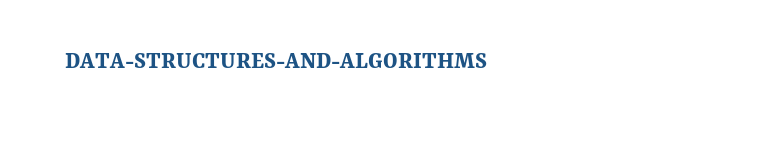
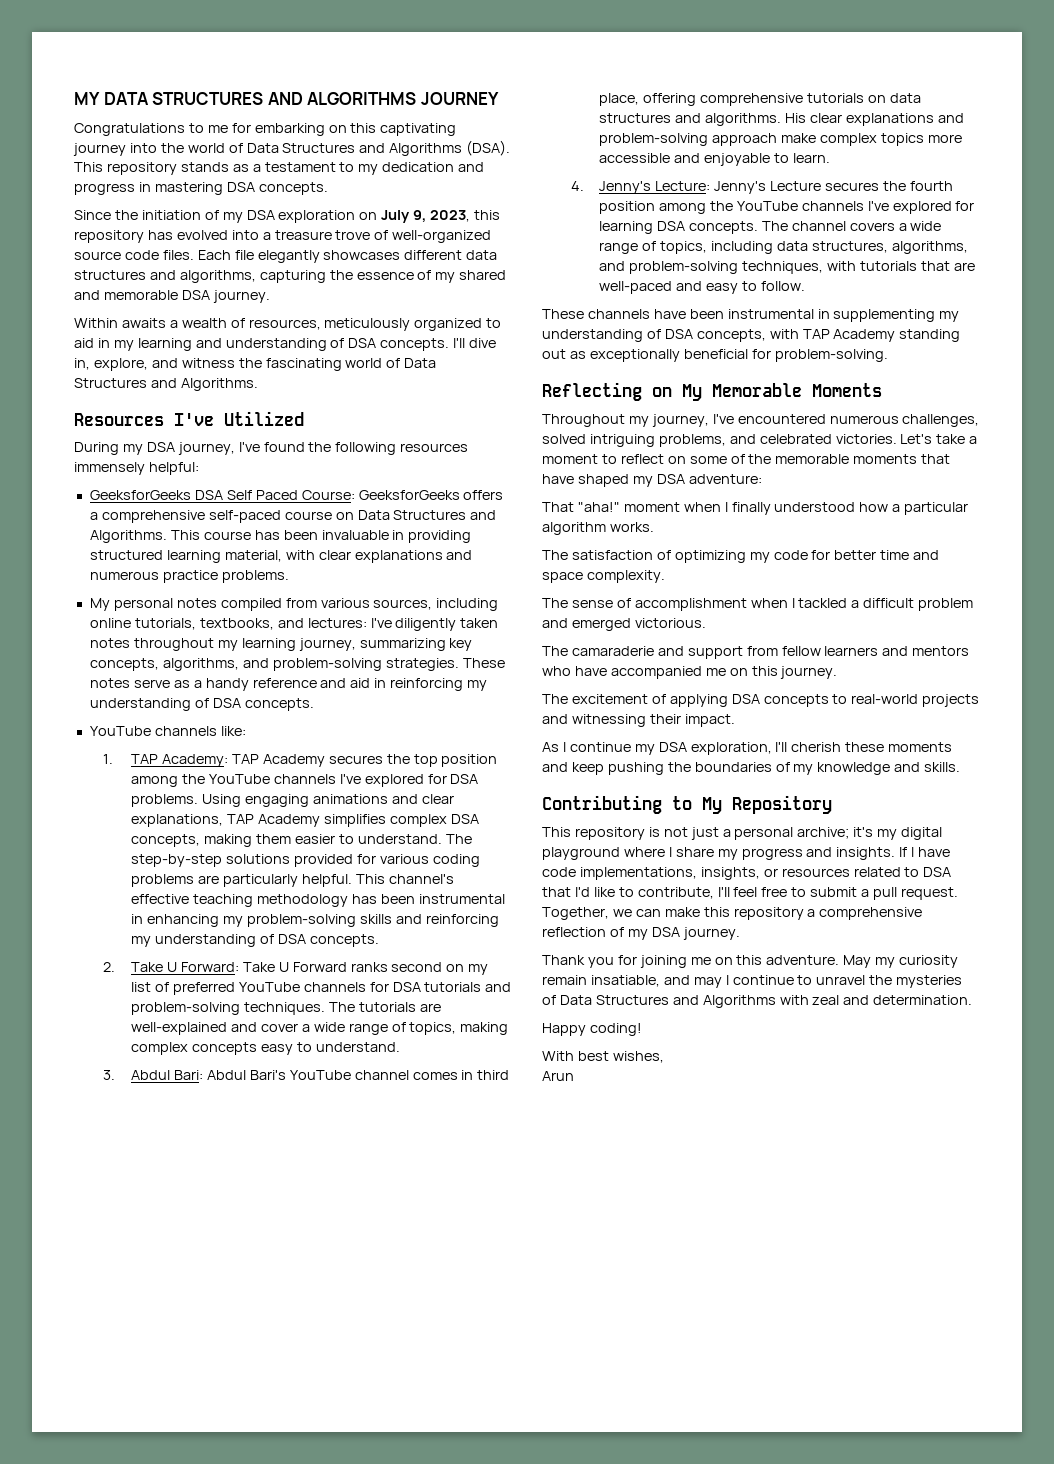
[65,53,487,68] DATA-STRUCTURES-AND-ALGORITHMS -> [74,92,499,105] [74,123,457,136] [73,140,511,156] [74,162,485,175] [74,182,328,195] [74,210,501,223] [74,230,492,243] [74,250,498,263] [74,270,507,283] [74,290,270,303] [74,318,502,331] [74,338,497,351] [74,358,437,371] [74,378,258,391] [74,411,304,426] [74,442,469,455] [74,462,199,475] [89,490,504,500] [89,510,497,523] [89,530,472,543] [89,550,473,563] [89,570,289,583] [89,598,499,611] [89,618,499,631] [89,638,473,651] [89,658,505,671] [89,678,488,691] [89,698,314,711] [89,726,246,736] [102,754,498,767] [131,774,479,787] [131,794,454,807] [131,814,479,827] [131,834,472,847] [131,854,480,867] [131,874,454,887] [131,894,505,907] [131,914,499,927] [131,934,379,947] [102,962,489,975] [131,982,512,995] [131,1002,441,1015] [131,1022,509,1035] [131,1042,400,1055] [102,1070,510,1080] [599,93,921,106] [599,113,964,126] [599,133,962,146] [599,153,830,166] [570,181,953,194] [599,201,975,214] [599,221,942,234] [599,241,968,254] [599,261,975,274] [599,281,805,294] [542,309,960,322] [542,329,961,342] [542,349,888,362] [542,382,882,401] [542,414,980,427] [542,434,978,447] [542,454,951,464] [542,474,762,487] [542,502,969,515] [542,522,654,535] [542,550,940,563] [542,570,665,583] [542,598,974,611] [542,618,706,631] [542,646,970,659] [542,666,838,679] [542,694,980,707] [542,714,735,727] [542,742,953,755] [542,762,961,775] [542,795,832,814] [542,827,943,840] [542,847,951,860] [542,867,952,880] [542,887,958,900] [542,907,923,920] [542,927,740,940] [542,955,959,968] [542,975,963,988] [542,995,973,1008] [542,1023,642,1036] [542,1051,664,1063] [542,1071,574,1081] MY DATA STRUCTURES AND ALGORITHMS JOURNEY // Congratulations to me for embarking on this captivating journey into the world of Data Structures and Algorithms (DSA). This repository stands as a testament to my dedication and progress in mastering DSA concepts. // Since the initiation of my DSA exploration on July 9, 2023, this repository has evolved into a treasure trove of well-organized source code files. Each file elegantly showcases different data structures and algorithms, capturing the essence of my shared and memorable DSA journey. // Within awaits a wealth of resources, meticulously organized to aid in my learning and understanding of DSA concepts. I'll dive in, explore, and witness the fascinating world of Data Structures and Algorithms. // Resources I've Utilized // During my DSA journey, I've found the following resources immensely helpful: // GeeksforGeeks DSA Self Paced Course: GeeksforGeeks offers a comprehensive self-paced course on Data Structures and Algorithms. This course has been invaluable in providing structured learning material, with clear explanations and numerous practice problems. // My personal notes compiled from various sources, including online tutorials, textbooks, and lectures: I've diligently taken notes throughout my learning journey, summarizing key concepts, algorithms, and problem-solving strategies. These notes serve as a handy reference and aid in reinforcing my understanding of DSA concepts. // YouTube channels like: // 1. TAP Academy: TAP Academy secures the top position among the YouTube channels I've explored for DSA problems. Using engaging animations and clear explanations, TAP Academy simplifies complex DSA concepts, making them easier to understand. The step-by-step solutions provided for various coding problems are particularly helpful. This channel's effective teaching methodology has been instrumental in enhancing my problem-solving skills and reinforcing my understanding of DSA concepts. // 2. Take U Forward: Take U Forward ranks second on my list of preferred YouTube channels for DSA tutorials and problem-solving techniques. The tutorials are well-explained and cover a wide range of topics, making complex concepts easy to understand. // 3. Abdul Bari: Abdul Bari's YouTube channel comes in third place, offering comprehensive tutorials on data structures and algorithms. His clear explanations and problem-solving approach make complex topics more accessible and enjoyable to learn. // 4. Jenny's Lecture: Jenny's Lecture secures the fourth position among the YouTube channels I've explored for learning DSA concepts. The channel covers a wide range of topics, including data structures, algorithms, and problem-solving techniques, with tutorials that are well-paced and easy to follow. // These channels have been instrumental in supplementing my understanding of DSA concepts, with TAP Academy standing out as exceptionally beneficial for problem-solving. // Reflecting on My Memorable Moments // Throughout my journey, I've encountered numerous challenges, solved intriguing problems, and celebrated victories. Let's take a moment to reflect on some of the memorable moments that have shaped my DSA adventure: // That "aha!" moment when I finally understood how a particular algorithm works. // The satisfaction of optimizing my code for better time and space complexity. // The sense of accomplishment when I tackled a difficult problem and emerged victorious. // The camaraderie and support from fellow learners and mentors who have accompanied me on this journey. // The excitement of applying DSA concepts to real-world projects and witnessing their impact. // As I continue my DSA exploration, I'll cherish these moments and keep pushing the boundaries of my knowledge and skills. // Contributing to My Repository // This repository is not just a personal archive; it's my digital playground where I share my progress and insights. If I have code implementations, insights, or resources related to DSA that I'd like to contribute, I'll feel free to submit a pull request. Together, we can make this repository a comprehensive reflection of my DSA journey. // Thank you for joining me on this adventure. May my curiosity remain insatiable, and may I continue to unravel the mysteries of Data Structures and Algorithms with zeal and determination. // Happy coding! // With best wishes, // Arun

